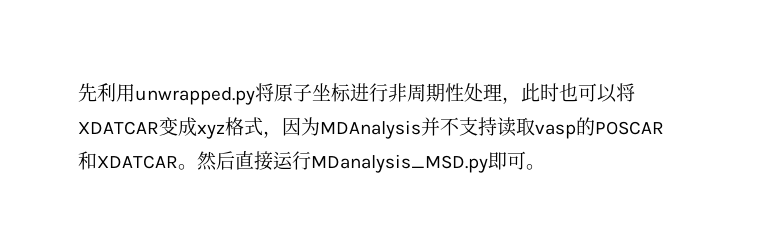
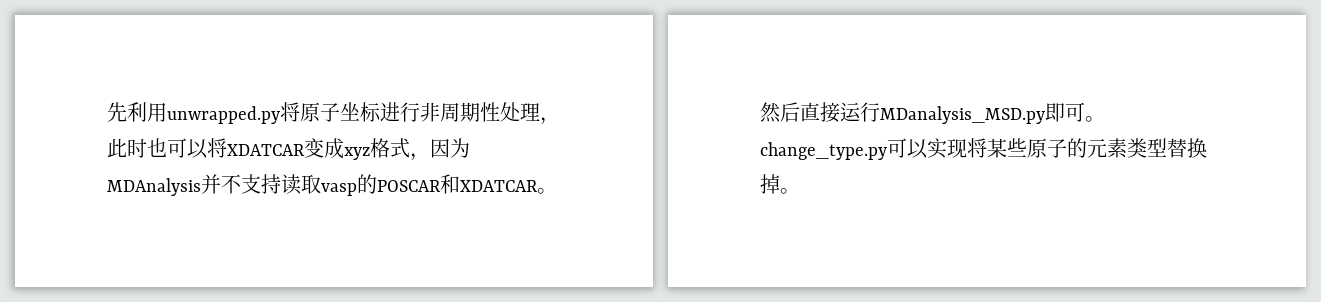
(545, 167) none -> [760,138,1207,160] [760,174,800,194] change_type.py可以实现将某些原子的元素类型替换掉。

